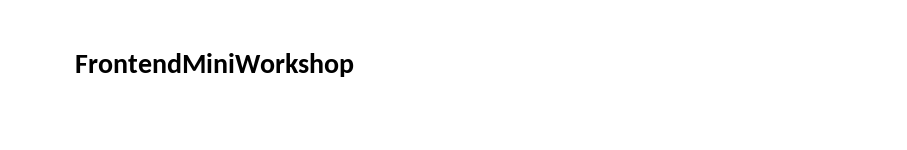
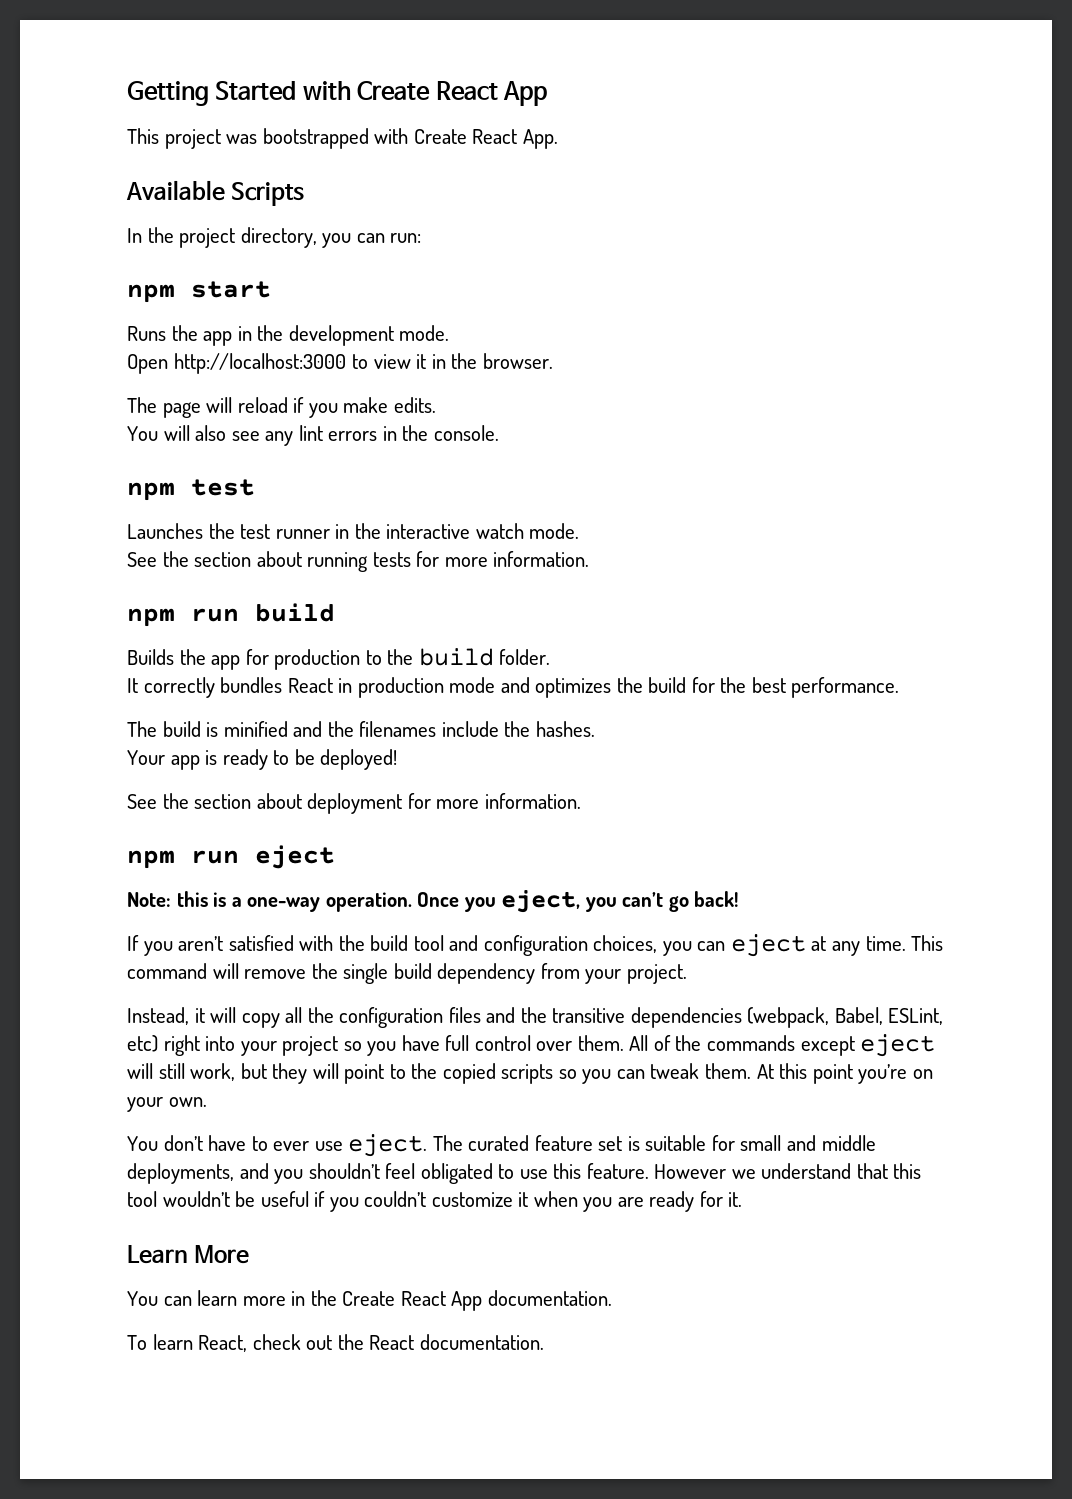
[75,53,354,77] FrontendMiniWorkshop -> [127,81,548,106] [127,128,558,149] [126,180,305,206] [127,227,422,248] [127,281,271,303] [127,325,450,346] [127,353,553,374] [127,397,436,418] [127,425,499,446] [127,479,255,501] [127,523,580,539] [127,551,590,572] [127,603,335,627] [127,648,551,670] [127,677,900,698] [127,721,595,737] [127,749,398,770] [127,793,581,814] [127,845,335,869] [127,890,740,913] [127,934,944,957] [127,963,687,984] [127,1007,944,1028] [127,1034,936,1057] [127,1063,933,1084] [127,1097,207,1112] [127,1134,876,1157] [127,1163,922,1184] [127,1191,743,1212] [127,1245,250,1264] [127,1290,612,1311] [127,1334,544,1352] Getting Started with Create React App // This project was bootstrapped with Create React App. // Available Scripts // In the project directory, you can run: // npm start // Runs the app in the development mode. // Open http://localhost:3000 to view it in the browser. // The page will reload if you make edits. // You will also see any lint errors in the console. // npm test // Launches the test runner in the interactive watch mode. // See the section about running tests for more information. // npm run build // Builds the app for production to the build folder. // It correctly bundles React in production mode and optimizes the build for the best performance. // The build is minified and the filenames include the hashes. // Your app is ready to be deployed! // See the section about deployment for more information. // npm run eject // Note: this is a one-way operation. Once you eject, you can’t go back! // If you aren’t satisfied with the build tool and configuration choices, you can eject at any time. This command will remove the single build dependency from your project. // Instead, it will copy all the configuration files and the transitive dependencies (webpack, Babel, ESLint, etc) right into your project so you have full control over them. All of the commands except eject will still work, but they will point to the copied scripts so you can tweak them. At this point you’re on your own. // You don’t have to ever use eject. The curated feature set is suitable for small and middle deployments, and you shouldn’t feel obligated to use this feature. However we understand that this tool wouldn’t be useful if you couldn’t customize it when you are ready for it. // Learn More // You can learn more in the Create React App documentation. // To learn React, check out the React documentation.

